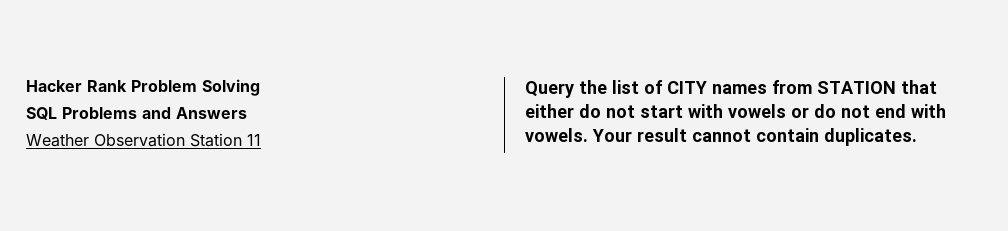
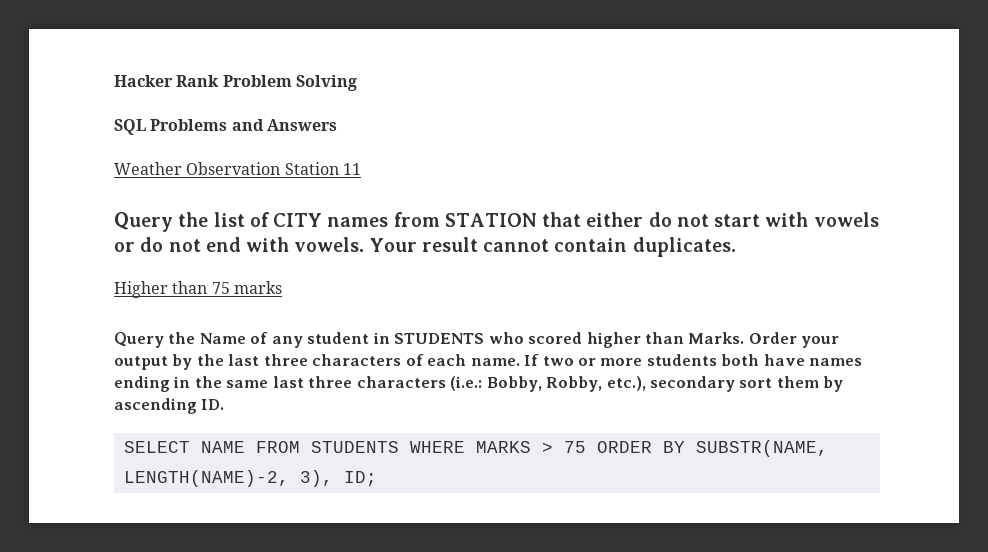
(917, 137) none -> [114,281,282,298] [114,332,840,348] [114,354,863,370] [114,376,844,392] [114,398,225,414] [123,440,828,457] [123,470,377,487] // Higher than 75 marks // Query the Name of any student in STUDENTS who scored higher than Marks. Order your output by the last three characters of each name. If two or more students both have names ending in the same last three characters (i.e.: Bobby, Robby, etc.), secondary sort them by ascending ID. // SELECT NAME FROM STUDENTS WHERE MARKS > 75 ORDER BY SUBSTR(NAME, LENGTH(NAME)-2, 3), ID;

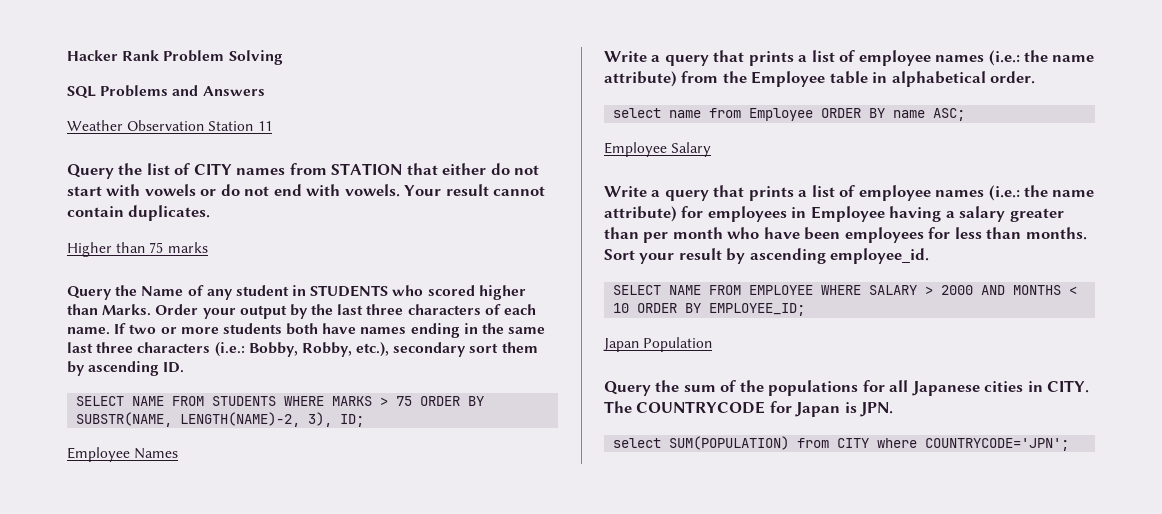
(377, 479) none -> [67,447,179,462] [604,50,1095,66] [604,71,1036,87] [613,108,966,121] [604,142,712,157] [604,185,1095,201] [604,206,1064,222] [604,227,1087,243] [604,248,930,264] [613,285,1078,295] [613,303,806,316] [603,337,713,352] [604,380,1090,396] [604,401,894,417] [613,436,1070,451] // Employee Names // Write a query that prints a list of employee names (i.e.: the name attribute) from the Employee table in alphabetical order. // select name from Employee ORDER BY name ASC; // Employee Salary // Write a query that prints a list of employee names (i.e.: the name attribute) for employees in Employee having a salary greater than per month who have been employees for less than months. Sort your result by ascending employee_id. // SELECT NAME FROM EMPLOYEE WHERE SALARY > 2000 AND MONTHS < 10 ORDER BY EMPLOYEE_ID; // Japan Population // Query the sum of the populations for all Japanese cities in CITY. The COUNTRYCODE for Japan is JPN. // select SUM(POPULATION) from CITY where COUNTRYCODE='JPN';

